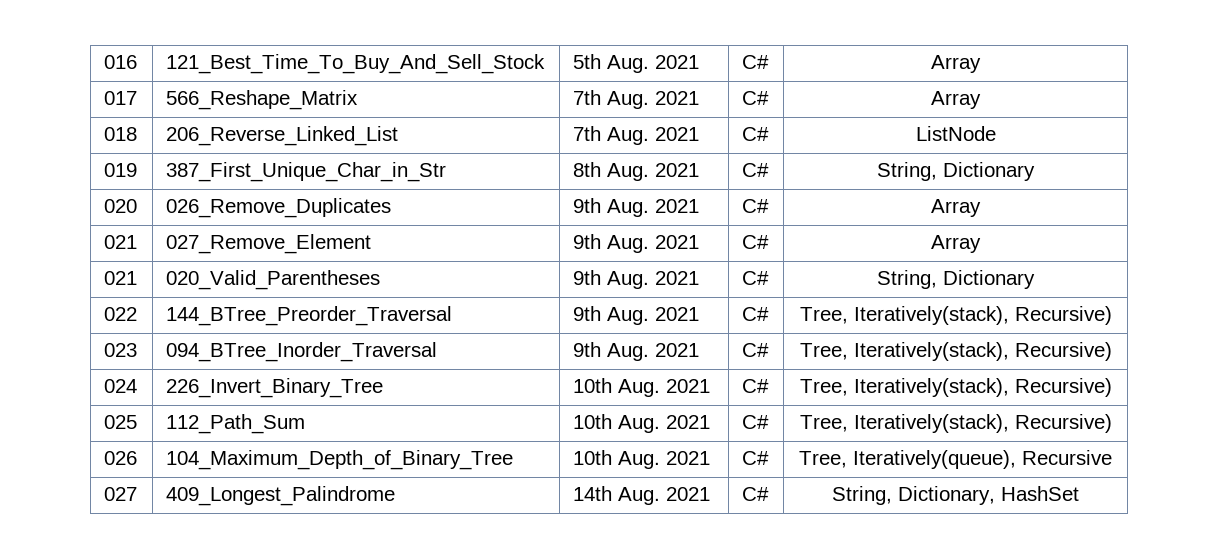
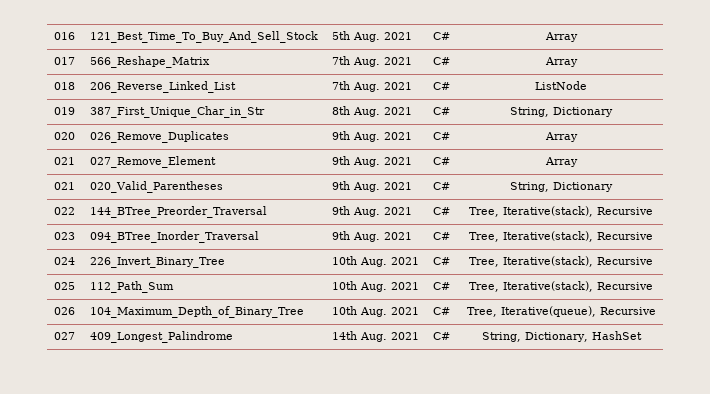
[853,306,1112,325] Iteratively(stack), Recursive) -> [503,206,653,217] Iterative(stack), Recursive
[853,342,1112,361] Iteratively(stack), Recursive) -> [503,231,653,242] Iterative(stack), Recursive
[853,378,1112,397] Iteratively(stack), Recursive) -> [503,256,653,267] Iterative(stack), Recursive
[853,414,1112,433] Iteratively(stack), Recursive) -> [503,281,653,292] Iterative(stack), Recursive
[853,450,1016,469] Iteratively(queue), -> [500,306,596,317] Iterative(queue),

